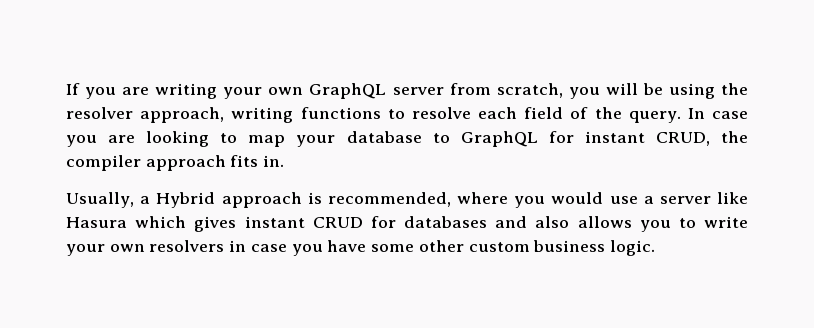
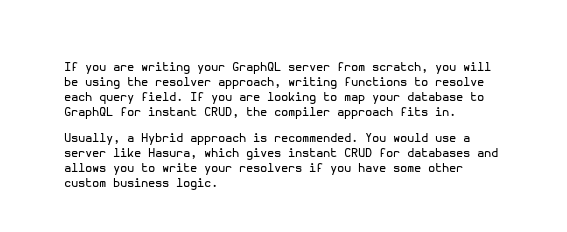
[268,87,304,95] own -> (225, 69) none
[524,107,748,123] field of the query. In case -> [99,92,204,104] query field. If
[327,192,546,208] recommended, where you -> [274,133,386,142] recommended. You
[66,217,127,228] Hasura -> [148,148,197,159] Hasura,
[535,216,570,228] also -> (498, 152) none
[109,240,287,252] own resolvers in case -> [239,163,323,172] resolvers if

